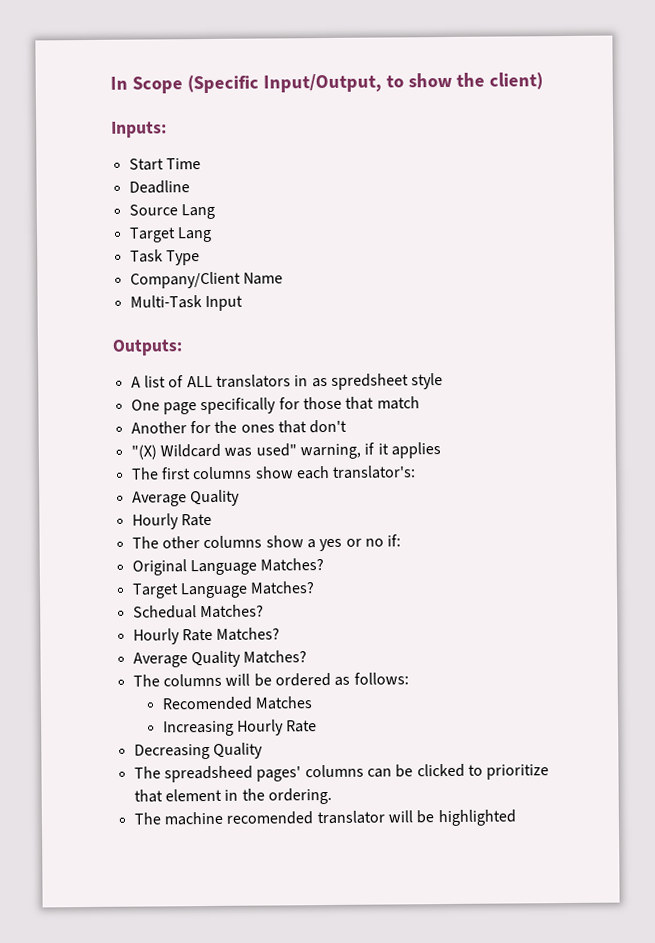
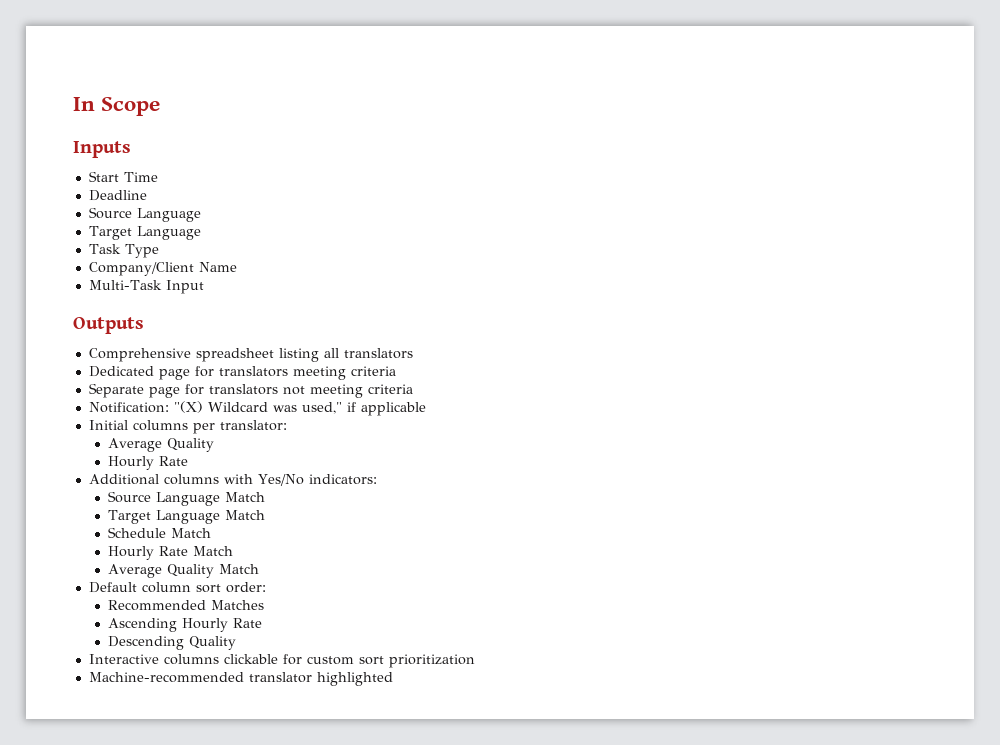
[186,72,543,94] [111,121,167,138] (Specific Input/Output, to show the client) // Inputs: -> [73,141,131,158] // Inputs
[180,203,215,220] [128,226,212,243] Lang // Target Lang -> [136,208,201,222] [88,226,201,240] Language // Target Language
[112,339,183,356] [130,373,444,390] [130,396,420,415] [130,419,348,434] [130,442,441,460] [130,465,417,480] [131,489,240,507] [131,513,212,530] [131,534,402,552] [131,558,325,576] [131,581,316,599] [132,604,264,619] [132,627,281,645] [132,650,308,668] [132,672,409,687] [161,696,252,711] Outputs: // A list of ALL translators in as spredsheet style // One page specifically for those that match // Another for the ones that don't // "(X) Wildcard was used" warning, if it applies // The first columns show each translator's: // Average Quality // Hourly Rate // The other columns show a yes or no if: // Original Language Matches? // Target Language Matches? // Schedual Matches? // Hourly Rate Matches? // Average Quality Matches? // The columns will be ordered as follows: // Recomended -> [73,317,144,334] [88,348,413,362] [88,366,396,380] [88,383,413,398] [88,401,426,416] [88,420,287,434] [108,438,215,452] [108,456,189,470] [88,474,377,486] [108,491,266,506] [108,510,266,524] [108,527,212,538] [108,546,234,560] [108,564,260,578] [88,582,266,593] [108,600,207,611] Outputs // Comprehensive spreadsheet listing all translators // Dedicated page for translators meeting criteria // Separate page for translators not meeting criteria // Notification: "(X) Wildcard was used," if applicable // Initial columns per translator: // Average Quality // Hourly Rate // Additional columns with Yes/No indicators: // Source Language Match // Target Language Match // Schedule Match // Hourly Rate Match // Average Quality Match // Default column sort order: // Recommended
[162,719,318,737] [133,742,263,760] [133,763,550,783] [133,787,332,805] [133,810,435,826] Increasing Hourly Rate // Decreasing Quality // The spreadsheed pages' columns can be clicked to prioritize that element in the ordering. // The machine recomended translator will be -> [108,618,263,632] [108,636,237,650] [88,654,475,668] [88,672,312,683] Ascending Hourly Rate // Descending Quality // Interactive columns clickable for custom sort prioritization // Machine-recommended translator

